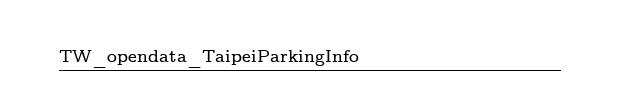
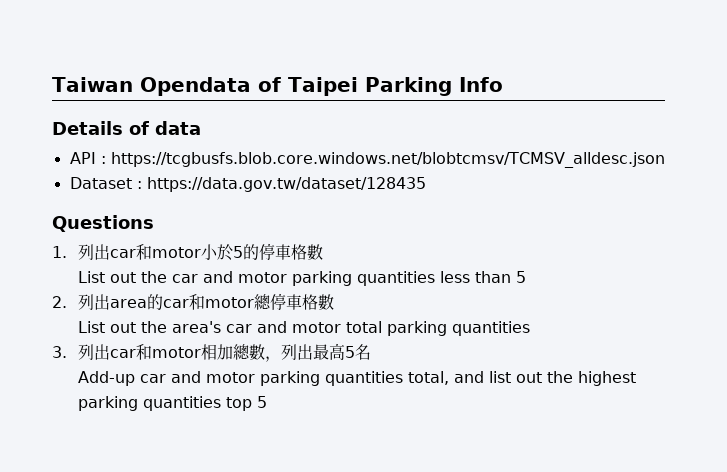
[59,50,359,68] TW_opendata_TaipeiParkingInfo -> [52,77,503,96] [52,121,201,135] [69,152,665,168] [69,177,426,192] [52,215,154,232] [52,243,324,261] [78,271,527,286] [52,293,335,310] [78,321,531,336] [52,343,372,362] [78,371,637,386] [78,396,268,411] Taiwan Opendata of Taipei Parking Info // Details of data // API : https://tcgbusfs.blob.core.windows.net/blobtcmsv/TCMSV_alldesc.json // Dataset : https://data.gov.tw/dataset/128435 // Questions // 1.列出car和motor小於5的停車格數 // List out the car and motor parking quantities less than 5 // 2.列出area的car和motor總停車格數 // List out the area's car and motor total parking quantities // 3.列出car和motor相加總數，列出最高5名 // Add-up car and motor parking quantities total, and list out the highest parking quantities top 5

